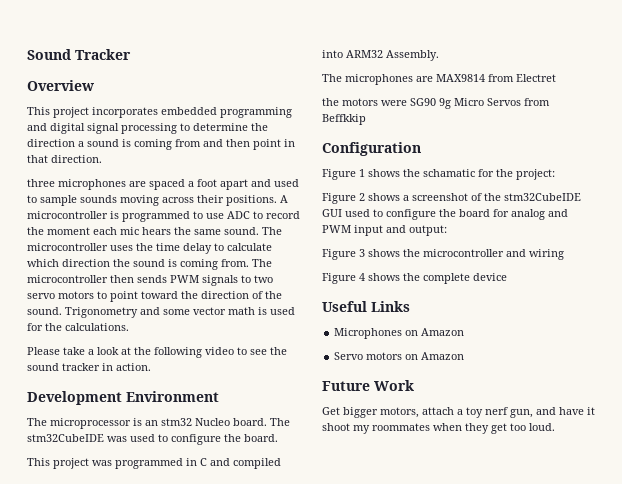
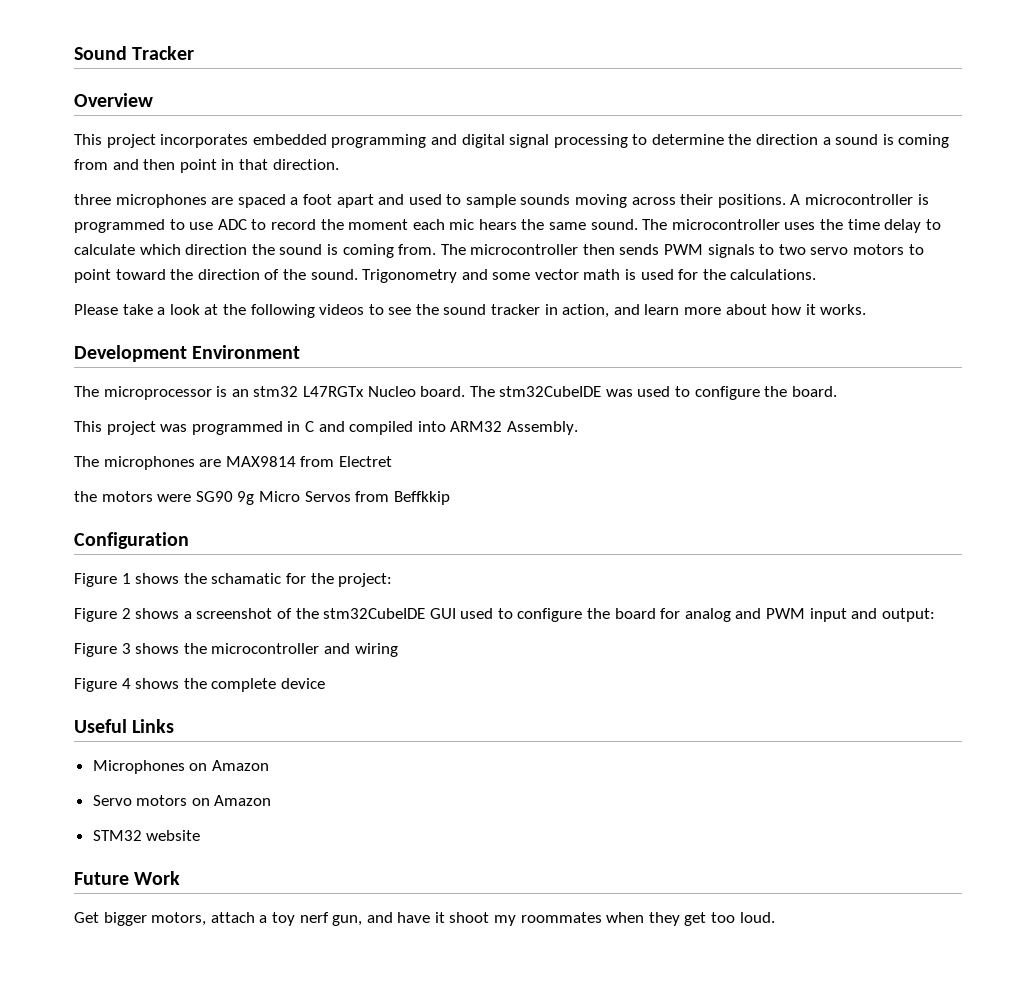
[205,347,234,355] video -> [319,304,365,315] videos
[116,363,151,371] action. -> [562,304,867,318] action, and learn more about how it works.
(192, 422) none -> [302,386,364,397] L47RGTx
(465, 356) none -> [92,830,201,841] // STM32 website

